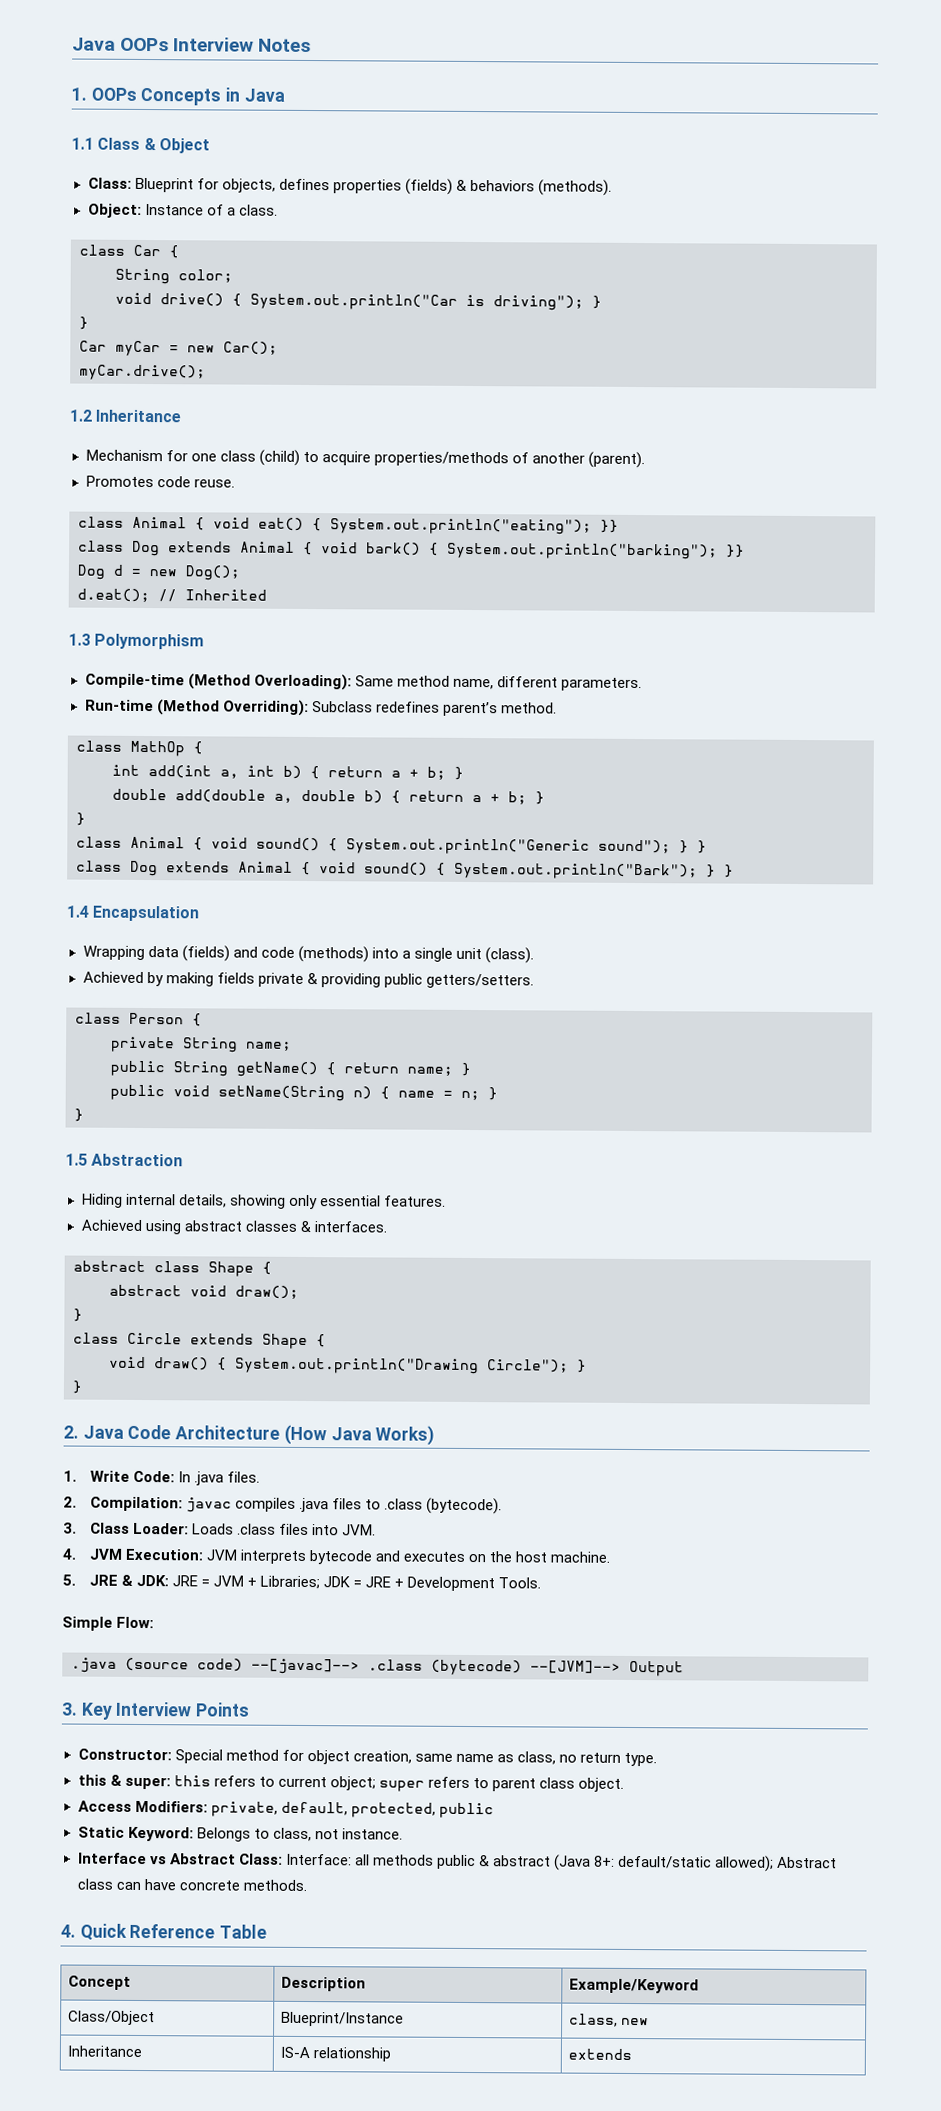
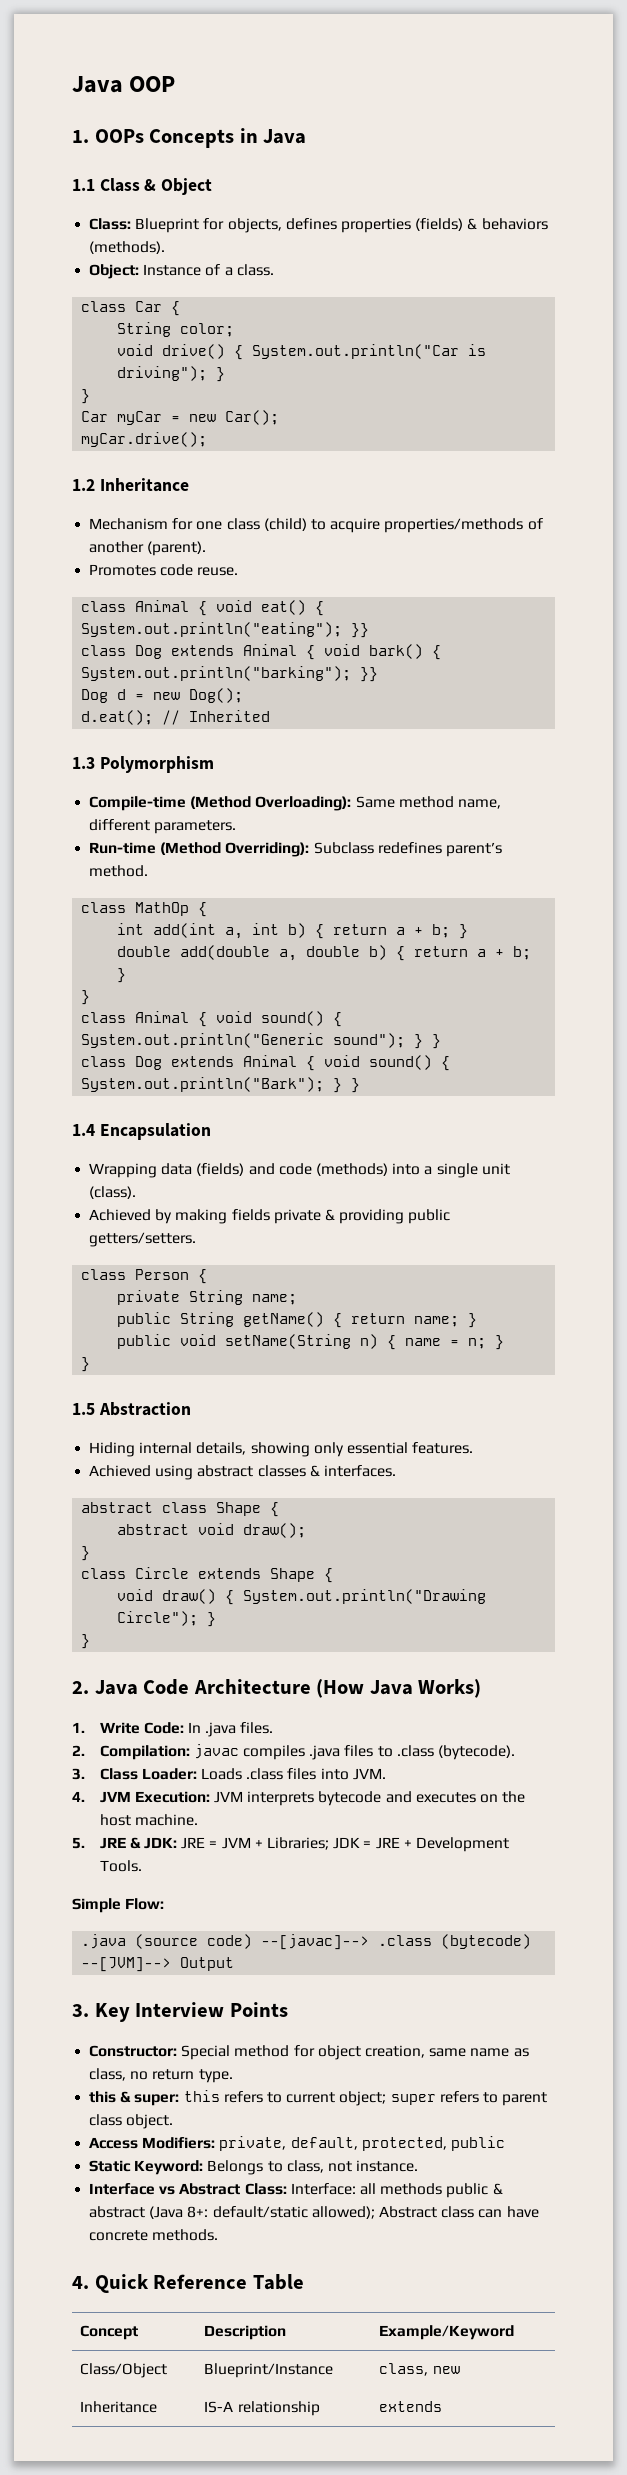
[72,37,312,53] Java OOPs Interview Notes -> [72,76,176,93] Java OOP

